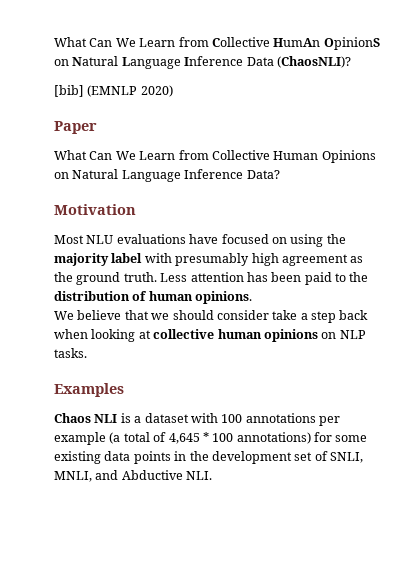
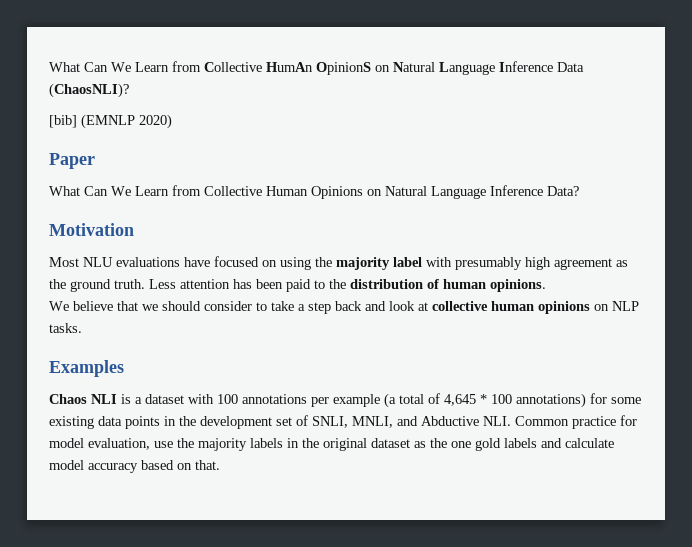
(269, 315) none -> [256,302,267,311] to
[54,329,136,342] when looking -> [365,301,415,311] and look
(213, 475) none -> [515,415,637,429] [49,438,614,451] [49,460,220,473] Common practice for model evaluation, use the majority labels in the original dataset as the one gold labels and calculate model accuracy based on that.

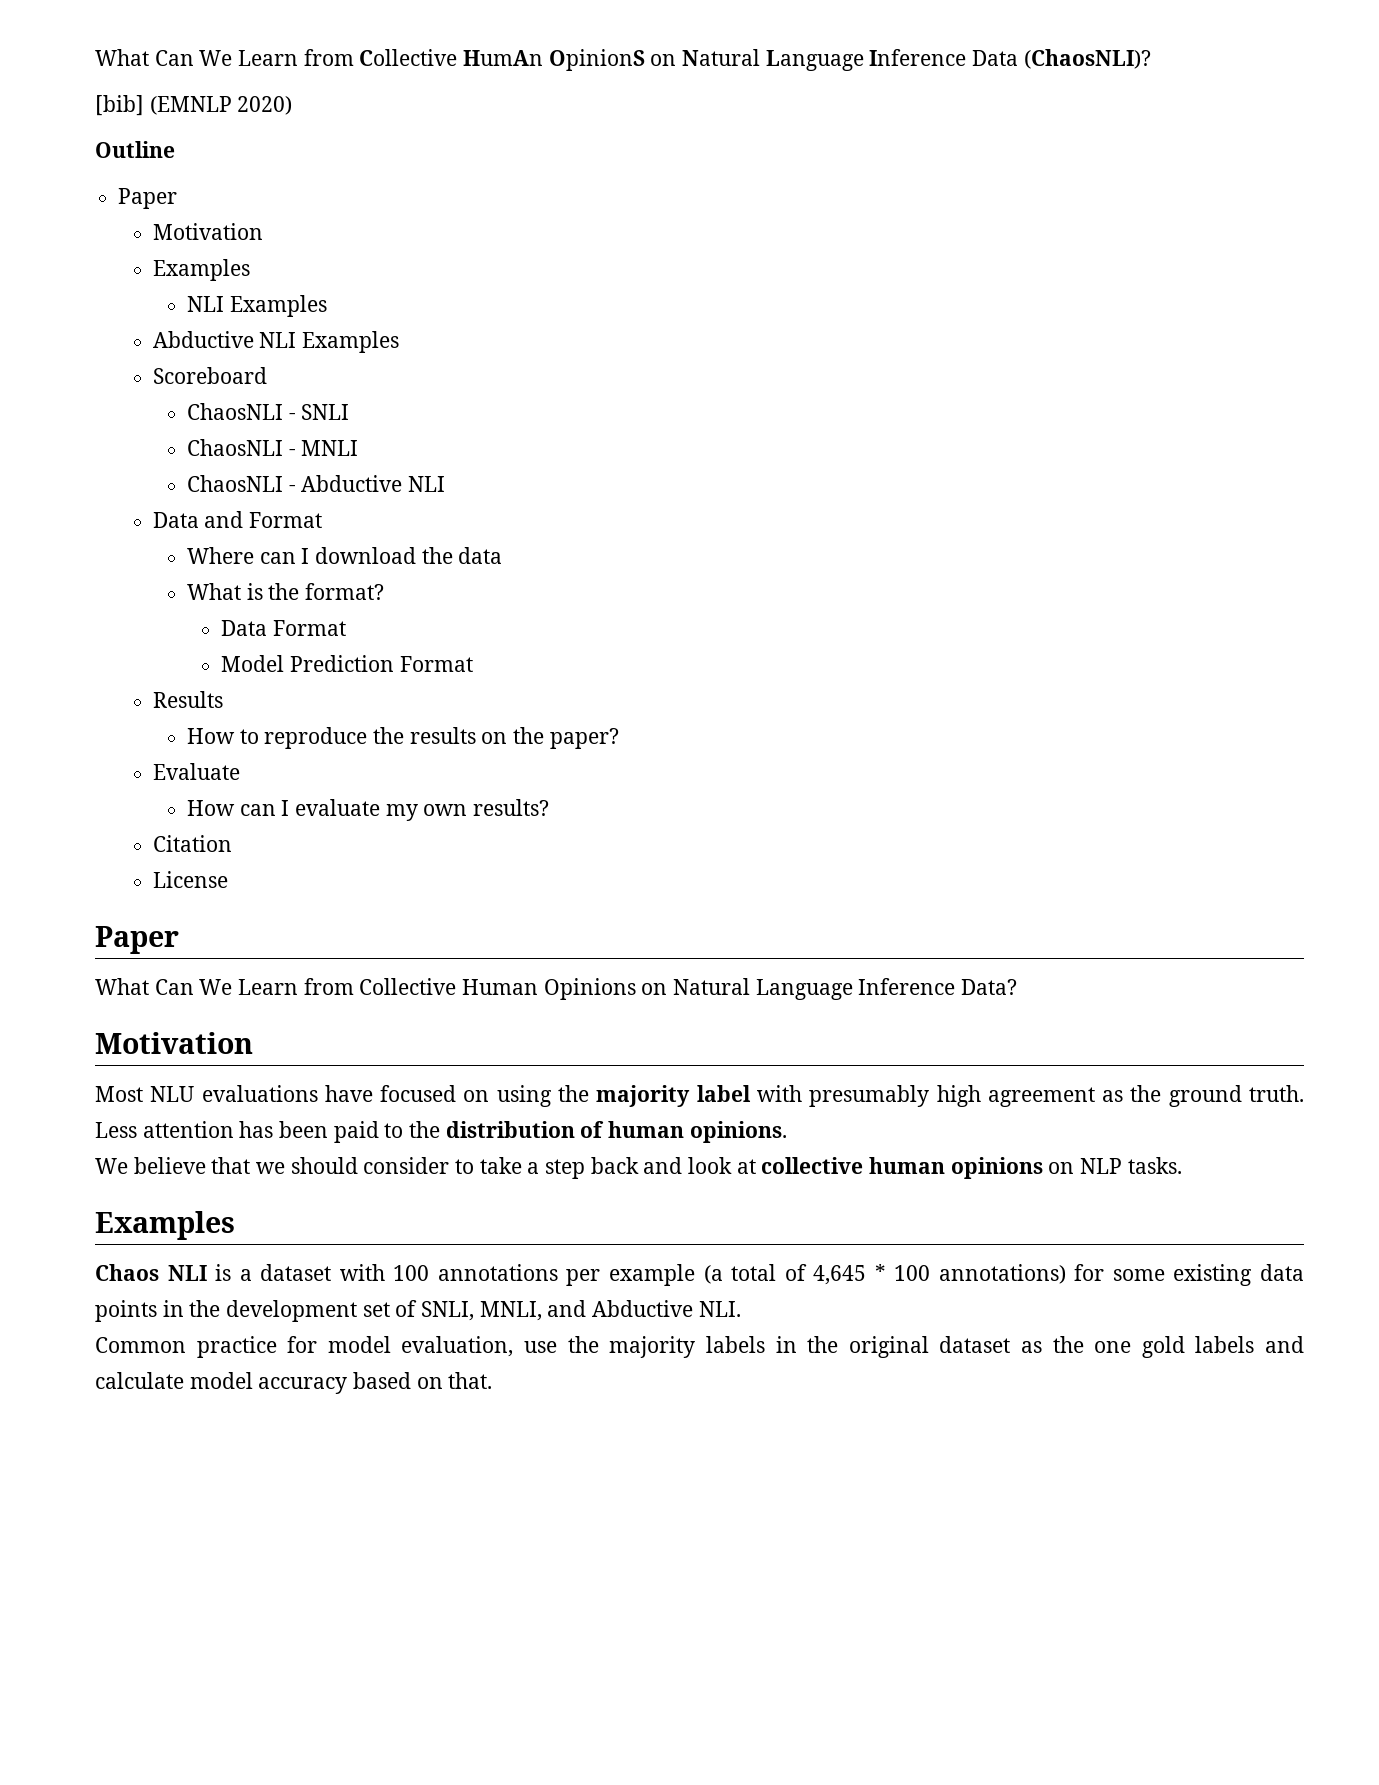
(172, 121) none -> [95,141,175,158] [118,188,178,209] [152,223,263,240] [152,259,250,281] [186,295,327,317] [152,331,399,353] [152,367,267,384] [186,403,350,420] [186,439,359,456] [186,475,445,492] [152,511,322,528] [186,547,503,564] [186,583,384,600] [221,620,346,636] [221,655,473,672] [152,691,223,708] [186,727,619,749] [152,763,240,780] [186,799,549,821] [152,835,232,852] [152,871,228,888] // Outline // Paper // Motivation // Examples // NLI Examples // Abductive NLI Examples // Scoreboard // ChaosNLI - SNLI // ChaosNLI - MNLI // ChaosNLI - Abductive NLI // Data and Format // Where can I download the data // What is the format? // Data Format // Model Prediction Format // Results // How to reproduce the results on the paper? // Evaluate // How can I evaluate my own results? // Citation // License
(511, 421) none -> (741, 1309) //

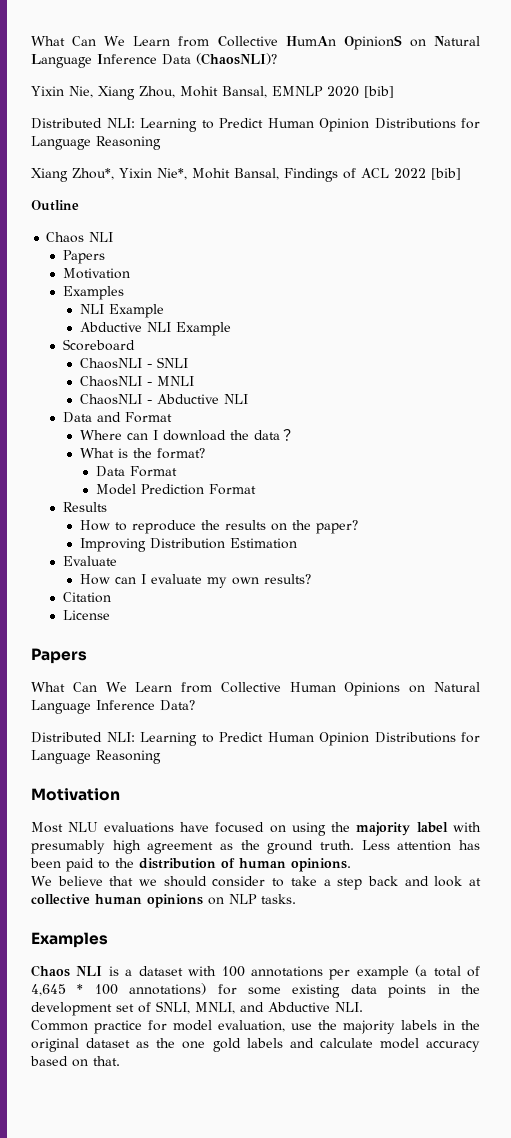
[95,95,293,116] [95,141,175,158] [118,188,178,209] [bib] (EMNLP 2020) // Outline // Paper -> [31,86,394,100] [31,118,480,132] [31,136,161,150] [31,168,461,182] [31,200,79,211] [46,232,114,243] [62,250,105,264] Yixin Nie, Xiang Zhou, Mohit Bansal, EMNLP 2020 [bib] // Distributed NLI: Learning to Predict Human Opinion Distributions for Language Reasoning // Xiang Zhou*, Yixin Nie*, Mohit Bansal, Findings of ACL 2022 [bib] // Outline // Chaos NLI // Papers
[229,295,327,317] [152,331,399,353] Examples // Abductive NLI Examples -> [108,304,164,318] [79,322,231,336] Example // Abductive NLI Example
(503, 555) none -> [279,429,294,441] ？
(619, 738) none -> [79,538,297,552] // Improving Distribution Estimation
[95,926,179,954] Paper -> [31,648,87,664] Papers
(1018, 987) none -> [31,732,480,746] [31,750,161,764] // Distributed NLI: Learning to Predict Human Opinion Distributions for Language Reasoning

